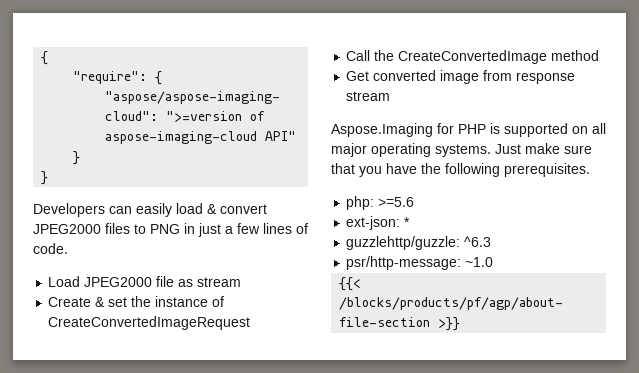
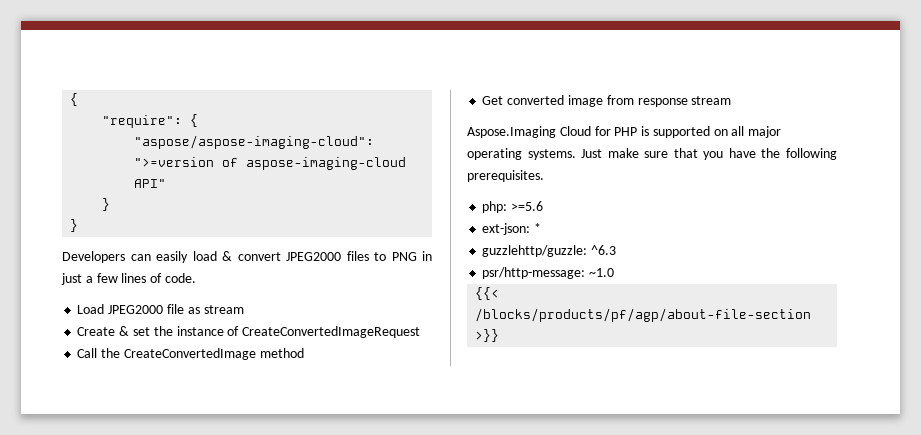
(433, 130) none -> [559,126,591,136] Cloud

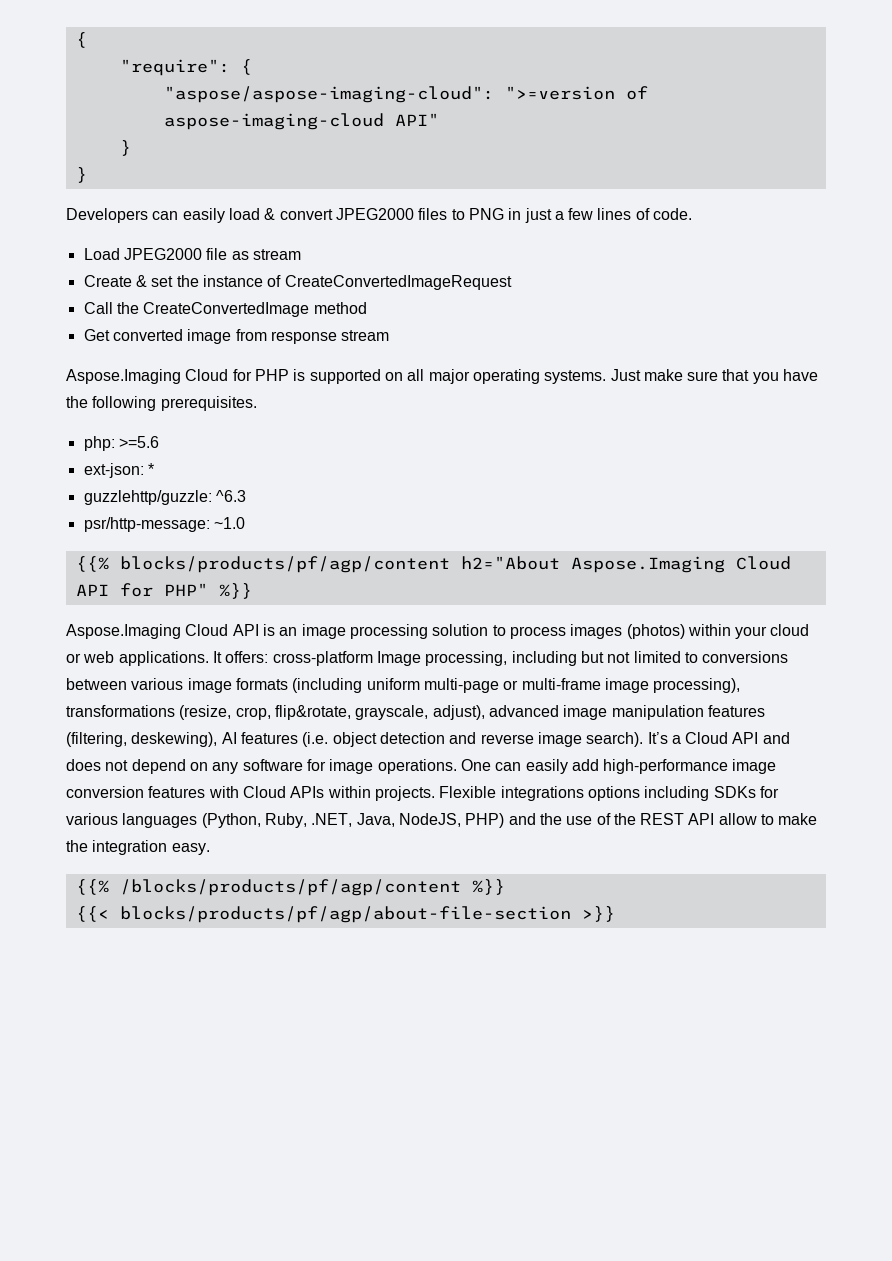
(615, 272) none -> [75,556,791,573] [75,583,252,599] [66,624,810,639] [66,651,789,666] [66,678,741,693] [66,705,765,720] [66,732,790,747] [66,759,777,774] [66,786,779,801] [66,813,818,828] [66,840,210,855] [75,879,505,896] // {{% blocks/products/pf/agp/content h2="About Aspose.Imaging Cloud API for PHP" %}} // Aspose.Imaging Cloud API is an image processing solution to process images (photos) within your cloud or web applications. It offers: cross-platform Image processing, including but not limited to conversions between various image formats (including uniform multi-page or multi-frame image processing), transformations (resize, crop, flip&rotate, grayscale, adjust), advanced image manipulation features (filtering, deskewing), AI features (i.e. object detection and reverse image search). It’s a Cloud API and does not depend on any software for image operations. One can easily add high-performance image conversion features with Cloud APIs within projects. Flexible integrations options including SDKs for various languages (Python, Ruby, .NET, Java, NodeJS, PHP) and the use of the REST API allow to make the integration easy. // {{% /blocks/products/pf/agp/content %}}
[475,308,812,322] /blocks/products/pf/agp/about-file-section -> [119,906,571,923] blocks/products/pf/agp/about-file-section

